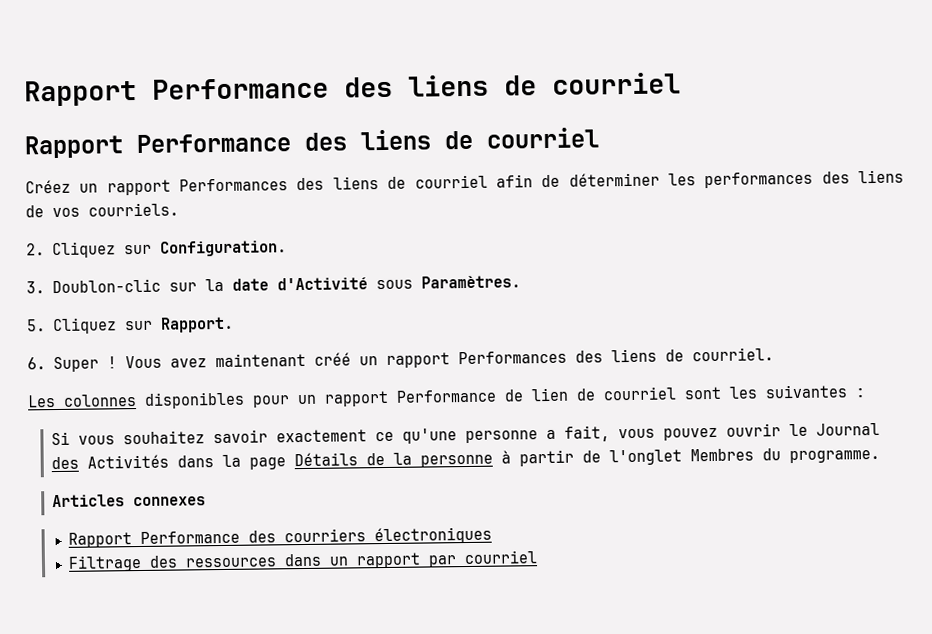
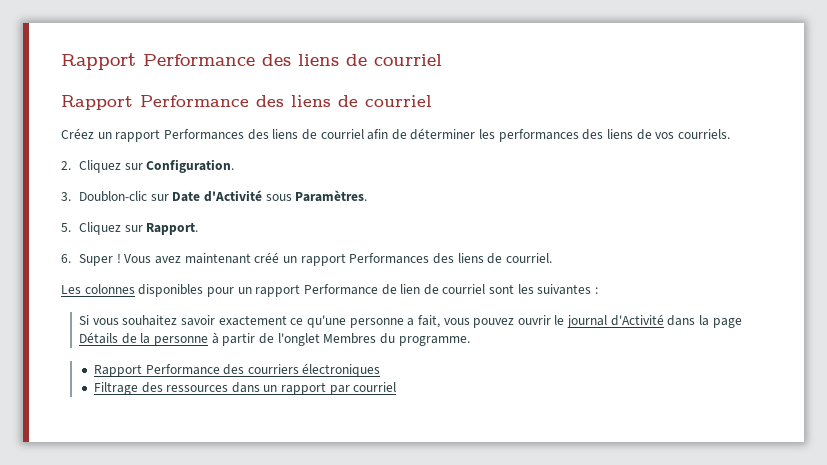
[204,278,269,292] la date -> [172,191,201,202] Date
[815,422,880,436] [50,454,169,470] Journal des Activités -> [567,314,664,328] journal d'Activité
[51,494,206,508] // Articles connexes -> (470, 341) none

